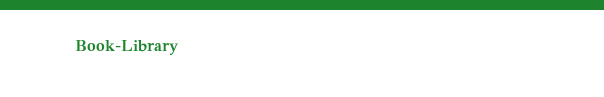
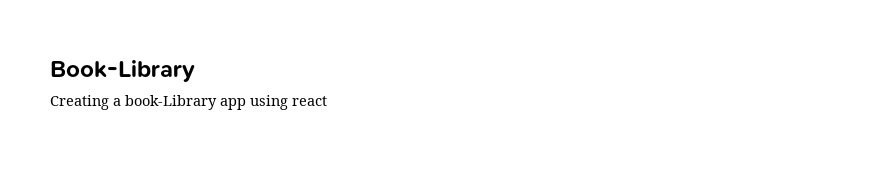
(179, 47) none -> [50,95,327,110] // Creating a book-Library app using react

